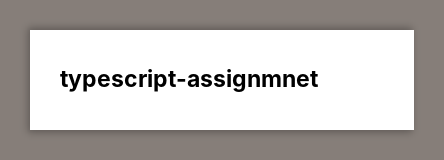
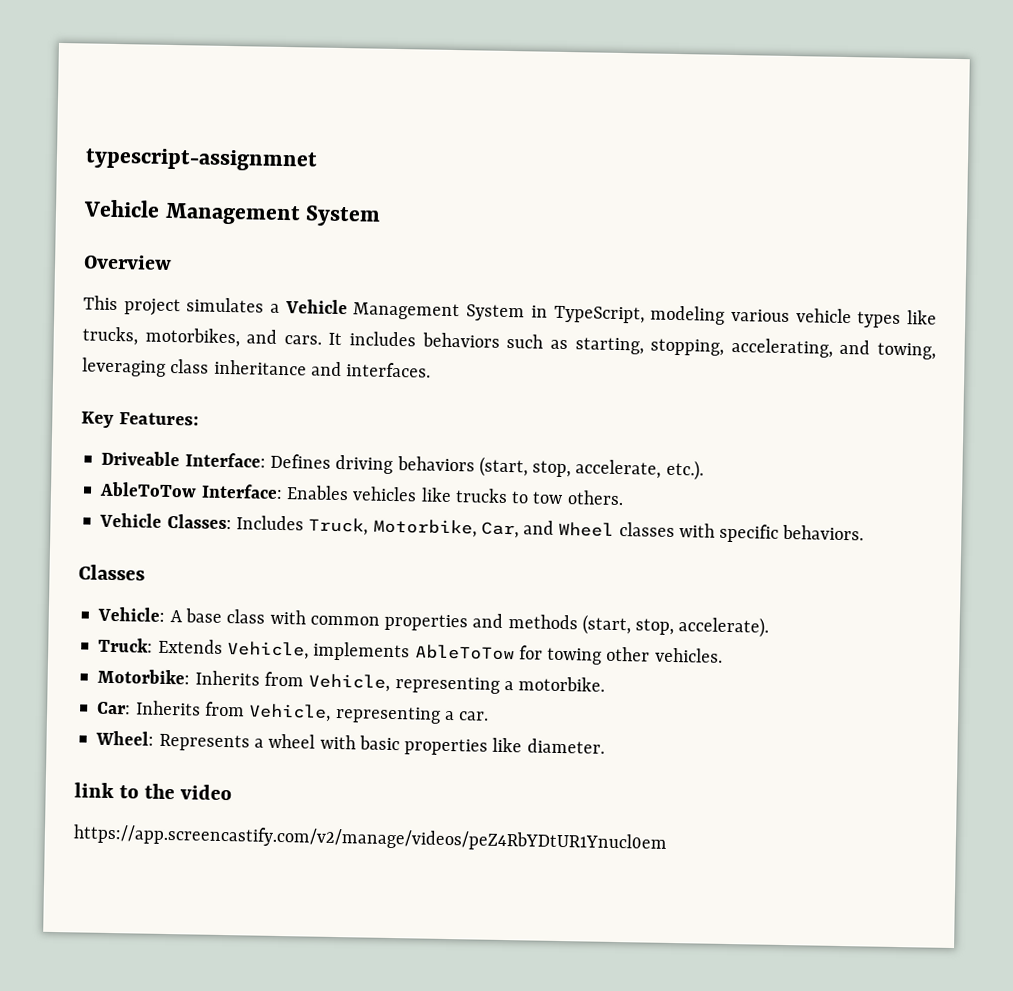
(319, 80) none -> [83,199,382,227] [83,254,172,270] [83,295,938,328] [82,326,936,360] [82,357,432,378] [81,411,199,428] [101,450,704,481] [99,481,624,506] [99,512,865,543] [78,564,145,581] [97,606,770,638] [98,637,723,665] [97,668,606,694] [97,700,490,724] [95,730,605,756] [74,782,233,801] [73,824,667,853] // Vehicle Management System // Overview // This project simulates a Vehicle Management System in TypeScript, modeling various vehicle types like trucks, motorbikes, and cars. It includes behaviors such as starting, stopping, accelerating, and towing, leveraging class inheritance and interfaces. // Key Features: // Driveable Interface: Defines driving behaviors (start, stop, accelerate, etc.). // AbleToTow Interface: Enables vehicles like trucks to tow others. // Vehicle Classes: Includes Truck, Motorbike, Car, and Wheel classes with specific behaviors. // Classes // Vehicle: A base class with common properties and methods (start, stop, accelerate). // Truck: Extends Vehicle, implements AbleToTow for towing other vehicles. // Motorbike: Inherits from Vehicle, representing a motorbike. // Car: Inherits from Vehicle, representing a car. // Wheel: Represents a wheel with basic properties like diameter. // link to the video // https://app.screencastify.com/v2/manage/videos/peZ4RbYDtUR1Ynucl0em

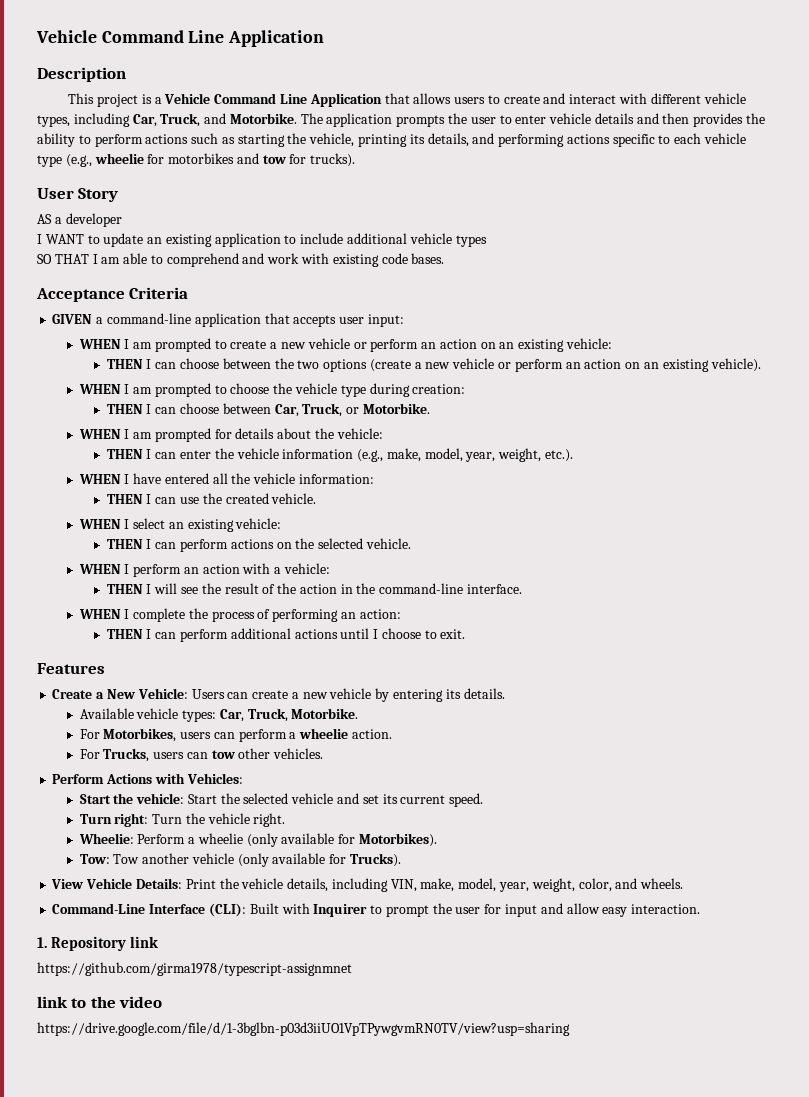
[85,147,318,172] [83,199,382,227] [83,254,172,270] typescript-assignmnet // Vehicle Management System // Overview -> [36,30,325,47] [37,67,126,82] Vehicle Command Line Application // Description
[186,297,265,313] simulates -> [141,94,152,104] is
[353,302,938,328] [82,326,936,360] [82,357,432,378] [81,411,199,428] [101,450,704,481] [99,481,624,506] [99,512,865,543] [78,564,145,581] [97,606,770,638] [98,637,723,665] [97,668,606,694] [97,700,490,724] [95,730,605,756] Management System in TypeScript, modeling various vehicle types like trucks, motorbikes, and cars. It includes behaviors such as starting, stopping, accelerating, and towing, leveraging class inheritance and interfaces. // Key Features: // Driveable Interface: Defines driving behaviors (start, stop, accelerate, etc.). // AbleToTow Interface: Enables vehicles like trucks to tow others. // Vehicle Classes: Includes Truck, Motorbike, Car, and Wheel classes with specific behaviors. // Classes // Vehicle: A base class with common properties and methods (start, stop, accelerate). // Truck: Extends Vehicle, implements AbleToTow for towing other vehicles. // Motorbike: Inherits from Vehicle, representing a motorbike. // Car: Inherits from Vehicle, representing a car. // Wheel: Represents a wheel with basic properties like diameter. -> [214,93,746,107] [37,113,766,127] [37,133,747,147] [37,153,356,167] [37,188,119,202] [37,213,122,227] [37,233,487,247] [37,253,445,267] [36,287,189,302] [52,313,404,327] [78,338,613,352] [106,358,761,372] [78,383,466,397] [106,403,430,417] [78,428,383,442] [106,448,574,462] [78,473,375,484] [106,493,317,504] [78,518,282,532] [106,538,411,552] [78,563,331,577] [106,583,523,594] [78,608,401,622] [106,628,466,642] [37,663,105,674] [52,688,505,702] [79,708,359,722] [79,728,393,742] [79,748,324,762] [52,773,243,784] [79,793,484,807] [79,813,286,827] [78,833,438,847] [79,853,402,867] [51,878,684,892] [52,903,701,917] [37,936,159,951] [37,962,352,976] Command Line Application that allows users to create and interact with different vehicle types, including Car, Truck, and Motorbike. The application prompts the user to enter vehicle details and then provides the ability to perform actions such as starting the vehicle, printing its details, and performing actions specific to each vehicle type (e.g., wheelie for motorbikes and tow for trucks). // User Story // AS a developer // I WANT to update an existing application to include additional vehicle types // SO THAT I am able to comprehend and work with existing code bases. // Acceptance Criteria // GIVEN a command-line application that accepts user input: // WHEN I am prompted to create a new vehicle or perform an action on an existing vehicle: // THEN I can choose between the two options (create a new vehicle or perform an action on an existing vehicle). // WHEN I am prompted to choose the vehicle type during creation: // THEN I can choose between Car, Truck, or Motorbike. // WHEN I am prompted for details about the vehicle: // THEN I can enter the vehicle information (e.g., make, model, year, weight, etc.). // WHEN I have entered all the vehicle information: // THEN I can use the created vehicle. // WHEN I select an existing vehicle: // THEN I can perform actions on the selected vehicle. // WHEN I perform an action with a vehicle: // THEN I will see the result of the action in the command-line interface. // WHEN I complete the process of performing an action: // THEN I can perform additional actions until I choose to exit. // Features // Create a New Vehicle: Users can create a new vehicle by entering its details. // Available vehicle types: Car, Truck, Motorbike. // For Motorbikes, users can perform a wheelie action. // For Trucks, users can tow other vehicles. // Perform Actions with Vehicles: // Start the vehicle: Start the selected vehicle and set its current speed. // Turn right: Turn the vehicle right. // Wheelie: Perform a wheelie (only available for Motorbikes). // Tow: Tow another vehicle (only available for Trucks). // View Vehicle Details: Print the vehicle details, including VIN, make, model, year, weight, color, and wheels. // Command-Line Interface (CLI): Built with Inquirer to prompt the user for input and allow easy interaction. // 1. Repository link // https://github.com/girma1978/typescript-assignmnet
[73,824,667,853] https://app.screencastify.com/v2/manage/videos/peZ4RbYDtUR1Ynucl0em -> [37,1022,570,1036] https://drive.google.com/file/d/1-3bglbn-p03d3iiUO1VpTPywgvmRN0TV/view?usp=sharing

